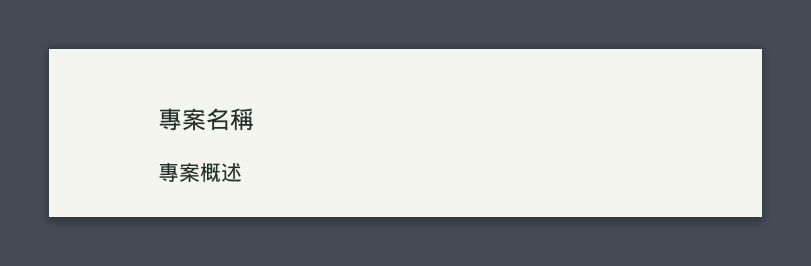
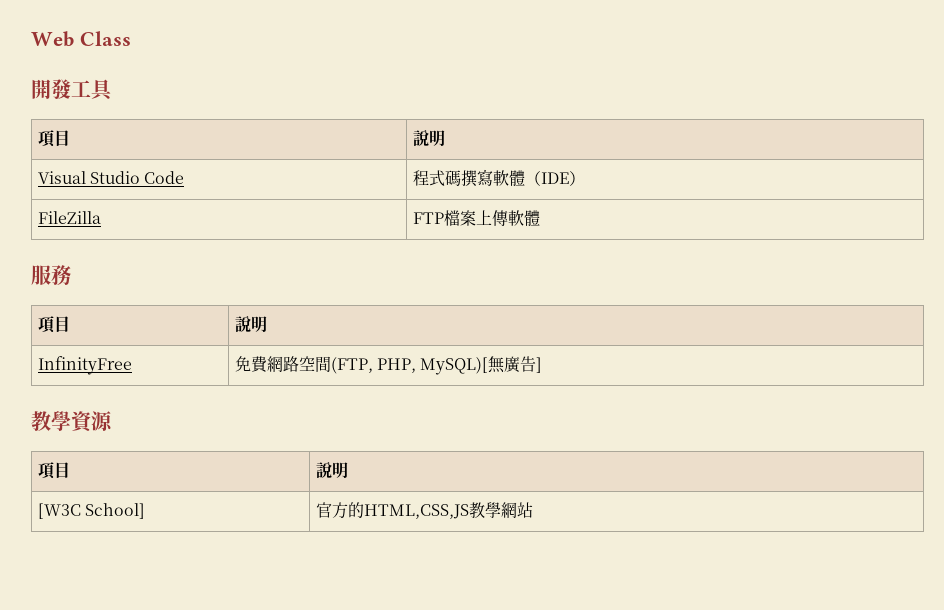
[158,108,254,131] [158,163,242,182] 專案名稱 // 專案概述 -> [31,31,131,47] [31,79,114,101] [37,130,70,147] [412,129,445,146] [37,171,185,184] [412,169,585,187] [37,211,101,224] [412,210,540,226] [31,265,71,285] [37,316,70,333] [234,315,267,332] [37,356,132,375] [234,356,543,375] [31,411,113,433] [37,462,70,479] [315,461,348,478] [37,503,146,519] [315,502,533,519] Web Class // 開發工具 // 項目 | 說明 // Visual Studio Code | 程式碼撰寫軟體（IDE） // FileZilla | FTP檔案上傳軟體 // 服務 // 項目 | 說明 // InfinityFree | 免費網路空間(FTP, PHP, MySQL)[無廣告] // 教學資源 // 項目 | 說明 // [W3C School] | 官方的HTML,CSS,JS教學網站

